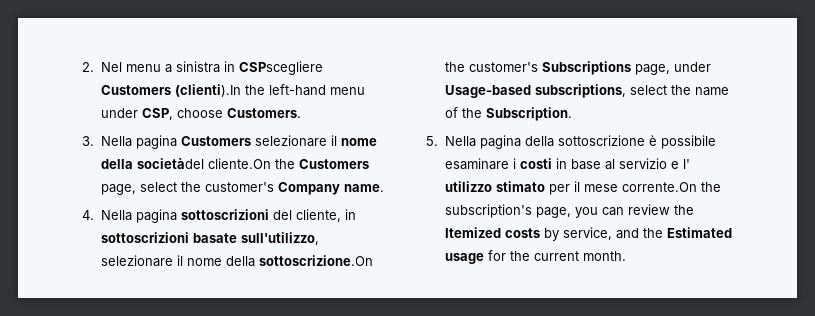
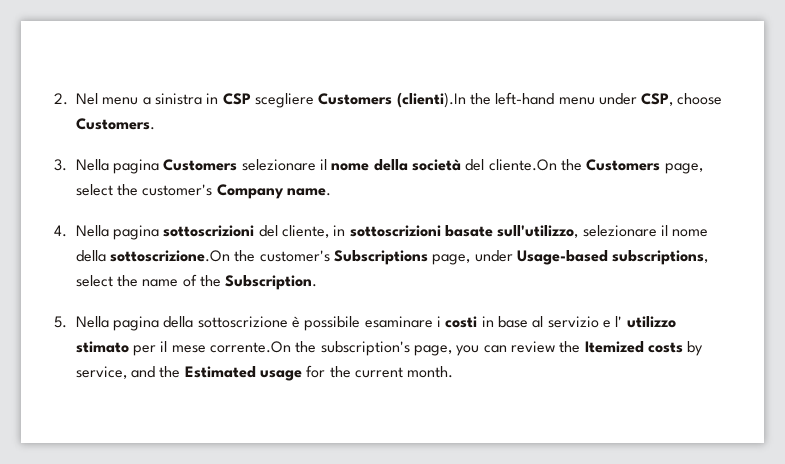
[238,61,323,75] CSPscegliere -> [222,93,314,108] CSP scegliere
[136,158,204,169] societàdel -> [412,159,485,171] società del

